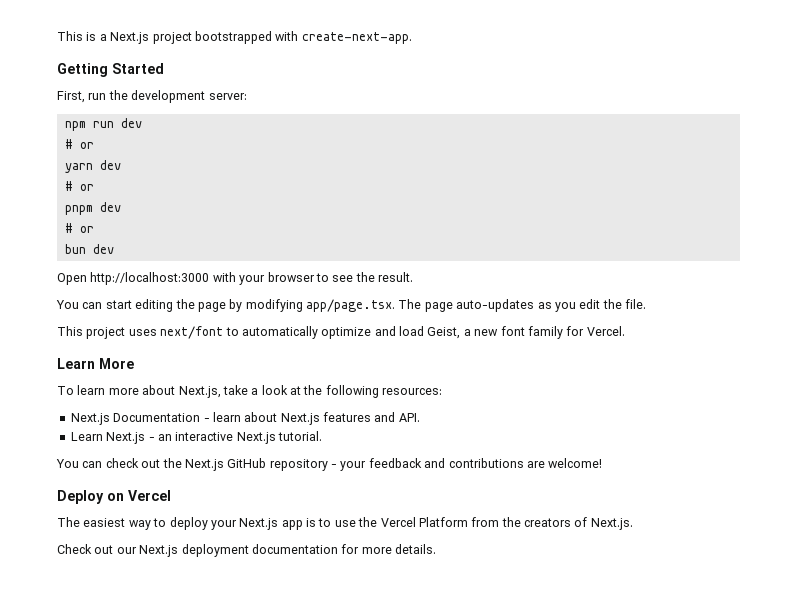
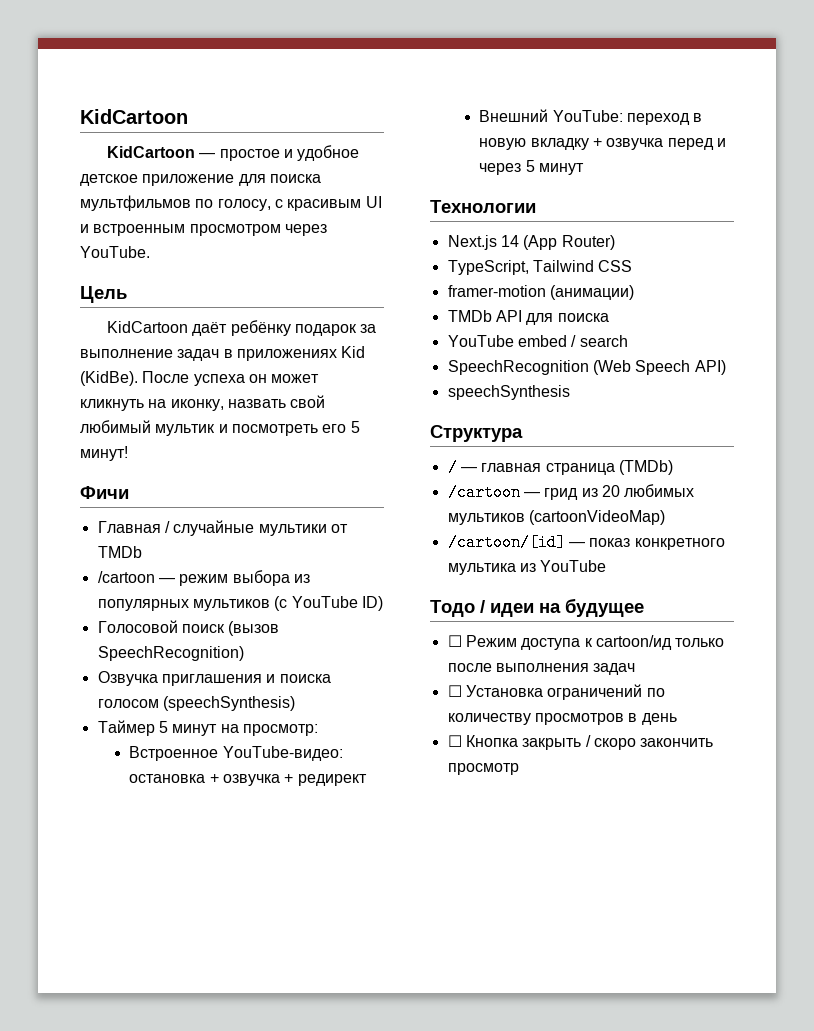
[57,31,412,44] [57,63,164,77] [57,90,247,103] [64,118,142,131] [64,139,94,149] [64,160,121,173] [64,181,94,191] [64,202,121,215] [64,223,94,233] [64,244,114,254] [57,272,413,285] [56,299,646,312] [57,326,625,339] [57,358,134,369] [57,385,443,398] [70,412,420,425] [70,431,322,444] [56,458,603,471] [57,490,171,504] [57,517,633,530] [57,544,436,557] This is a Next.js project bootstrapped with create-next-app. // Getting Started // First, run the development server: // npm run dev // # or // yarn dev // # or // pnpm dev // # or // bun dev // Open http://localhost:3000 with your browser to see the result. // You can start editing the page by modifying app/page.tsx. The page auto-updates as you edit the file. // This project uses next/font to automatically optimize and load Geist, a new font family for Vercel. // Learn More // To learn more about Next.js, take a look at the following resources: // Next.js Documentation - learn about Next.js features and API. // Learn Next.js - an interactive Next.js tutorial. // You can check out the Next.js GitHub repository - your feedback and contributions are welcome! // Deploy on Vercel // The easiest way to deploy your Next.js app is to use the Vercel Platform from the creators of Next.js. // Check out our Next.js deployment documentation for more details. -> [80,109,188,124] [107,145,360,161] [80,174,321,186] [80,195,382,211] [80,224,327,236] [80,246,150,258] [80,286,127,303] [107,320,377,336] [80,346,366,361] [80,371,320,386] [80,395,326,411] [80,420,360,436] [80,446,128,461] [80,486,129,499] [97,520,348,536] [97,546,142,558] [97,570,310,586] [97,596,383,611] [97,620,280,636] [97,646,244,661] [97,671,331,686] [97,696,295,711] [97,720,318,736] [129,746,343,761] [129,774,367,786] [479,109,703,125] [479,138,726,150] [479,160,584,175] [430,200,536,213] [447,235,615,250] [447,260,633,275] [447,285,634,300] [447,310,609,325] [447,335,628,347] [447,360,726,375] [447,385,570,400] [430,425,523,442] [447,459,673,476] [447,484,695,501] [447,510,665,525] [447,534,725,551] [447,560,607,575] [430,598,644,617] [447,635,725,650] [447,663,636,675] [447,684,665,700] [447,713,677,725] [447,735,714,750] [447,763,519,775] KidCartoon // KidCartoon — простое и удобное детское приложение для поиска мультфильмов по голосу, с красивым UI и встроенным просмотром через YouTube. // Цель // KidCartoon даёт ребёнку подарок за выполнение задач в приложениях Kid (KidBe). После успеха он может кликнуть на иконку, назвать свой любимый мультик и посмотреть его 5 минут! // Фичи // Главная / случайные мультики от TMDb // /cartoon — режим выбора из популярных мультиков (с YouTube ID) // Голосовой поиск (вызов SpeechRecognition) // Озвучка приглашения и поиска голосом (speechSynthesis) // Таймер 5 минут на просмотр: // Встроенное YouTube-видео: остановка + озвучка + редирект // Внешний YouTube: переход в новую вкладку + озвучка перед и через 5 минут // Технологии // Next.js 14 (App Router) // TypeScript, Tailwind CSS // framer-motion (анимации) // TMDb API для поиска // YouTube embed / search // SpeechRecognition (Web Speech API) // speechSynthesis // Структура // / — главная страница (TMDb) // /cartoon — грид из 20 любимых мультиков (cartoonVideoMap) // /cartoon/[id] — показ конкретного мультика из YouTube // Тодо / идеи на будущее // ☐ Режим доступа к cartoon/ид только после выполнения задач // ☐ Установка ограничений по количеству просмотров в день // ☐ Кнопка закрыть / скоро закончить просмотр

